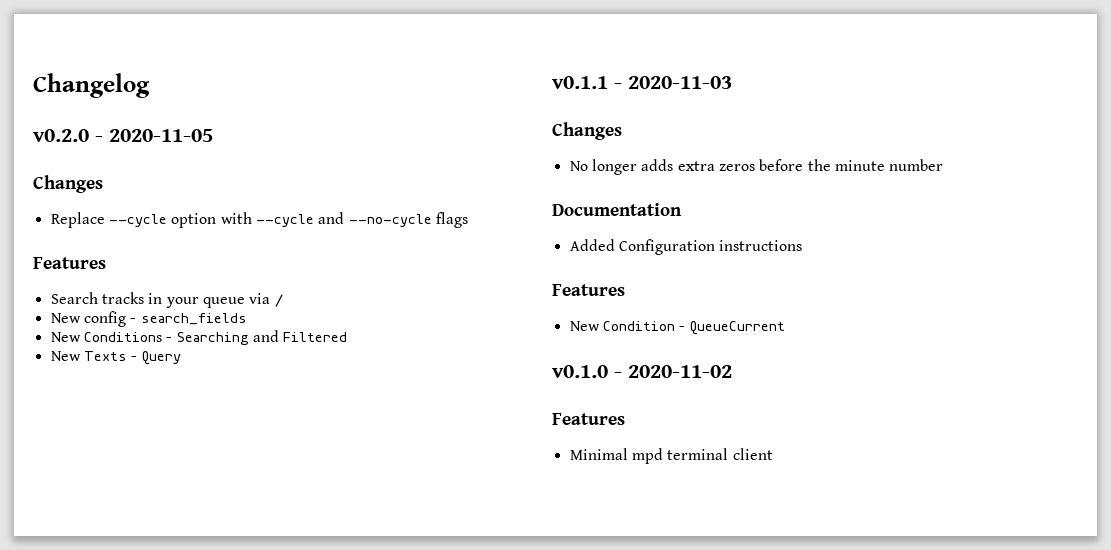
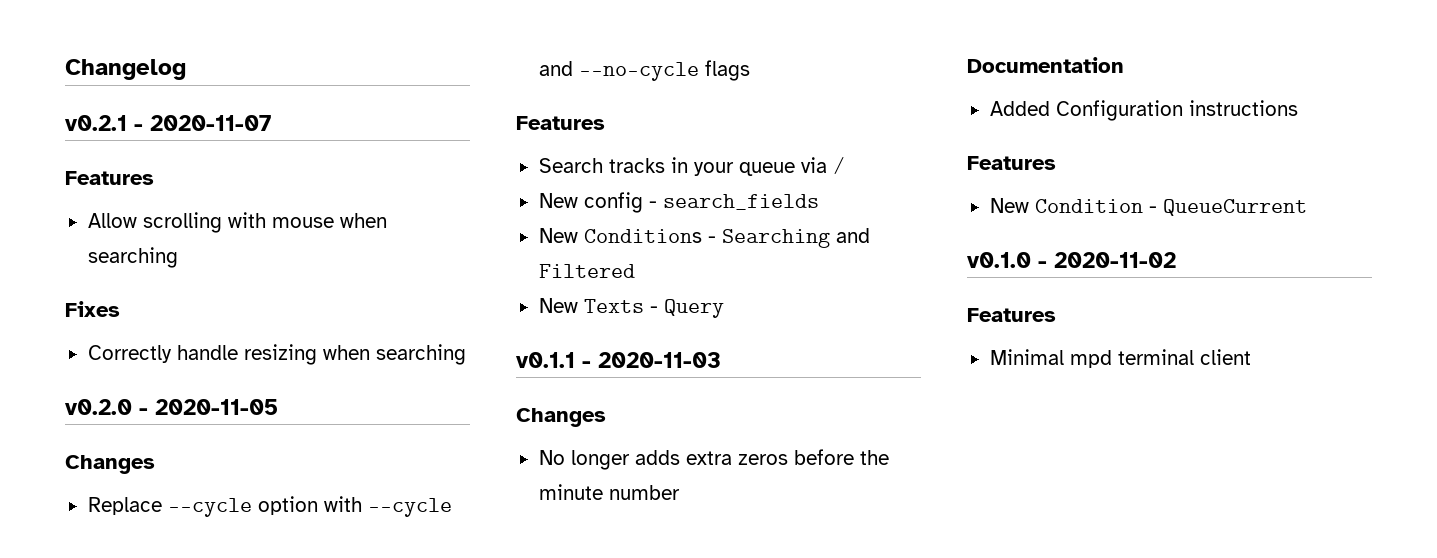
(150, 85) none -> [65,115,271,131] [65,171,154,185] [87,212,387,233] [87,247,178,268] [65,301,120,317] [87,344,466,365] // v0.2.1 - 2020-11-07 // Features // Allow scrolling with mouse when searching // Fixes // Correctly handle resizing when searching

